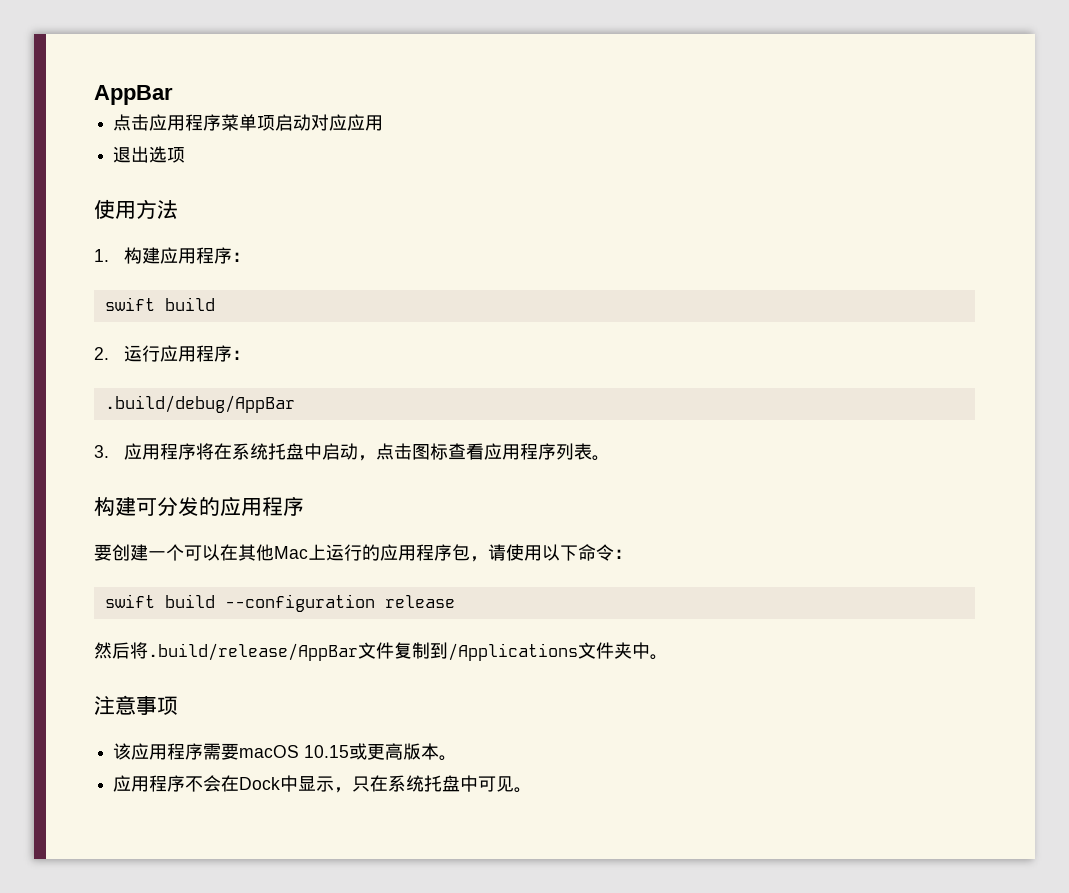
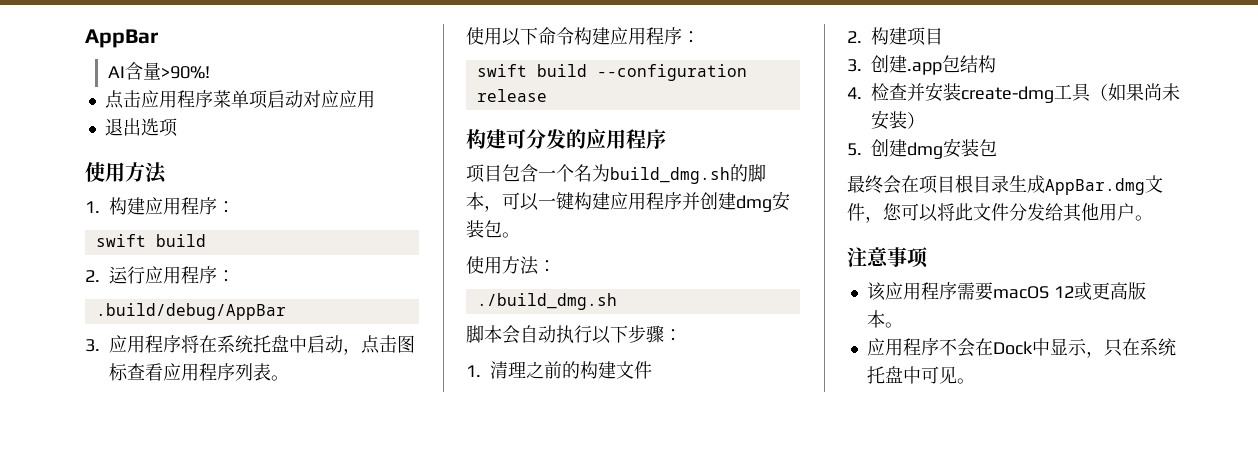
(173, 95) none -> [107,62,210,80] // AI含量>90%!
(611, 458) none -> [466,27,700,46] [476,64,747,81] [476,89,547,102] // 使用以下命令构建应用程序： // swift build --configuration release
[94,544,632,562] [104,594,455,612] [94,642,650,661] 要创建一个可以在其他Mac上运行的应用程序包，请使用以下命令： // swift build --configuration release // 然后将.build/release/AppBar文件复制到/Applications文件夹中 -> [466,164,766,184] [466,191,790,212] [466,220,520,238] [466,256,556,275] [476,293,617,310] [466,325,682,344] [466,361,652,379] [847,27,943,46] [847,55,996,75] [847,82,1180,103] [871,110,925,130] [847,138,997,159] [847,175,1163,195] [847,203,1135,223] 项目包含一个名为build_dmg.sh的脚本，可以一键构建应用程序并创建dmg安装包。 // 使用方法： // ./build_dmg.sh // 脚本会自动执行以下步骤： // 1.清理之前的构建文件 // 2.构建项目 // 3.创建.app包结构 // 4.检查并安装create-dmg工具（如果尚未安装） // 5.创建dmg安装包 // 最终会在项目根目录生成AppBar.dmg文件，您可以将此文件分发给其他用户
[304,745,350,758] 10.15 -> [1053,286,1074,298] 12

